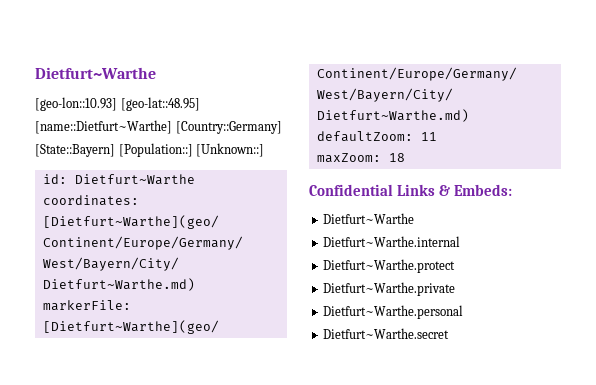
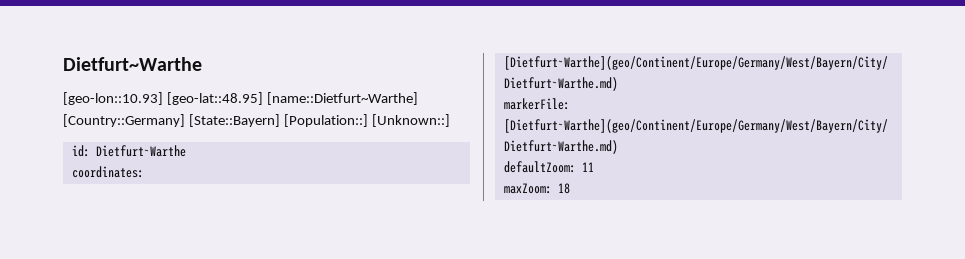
[309,184,512,196] [323,213,415,224] [323,236,461,247] [323,259,456,273] [323,282,456,296] [323,305,464,319] [323,328,450,339] // Confidential Links & Embeds: // Dietfurt~Warthe // Dietfurt~Warthe.internal // Dietfurt~Warthe.protect // Dietfurt~Warthe.private // Dietfurt~Warthe.personal // Dietfurt~Warthe.secret -> (570, 188) none

